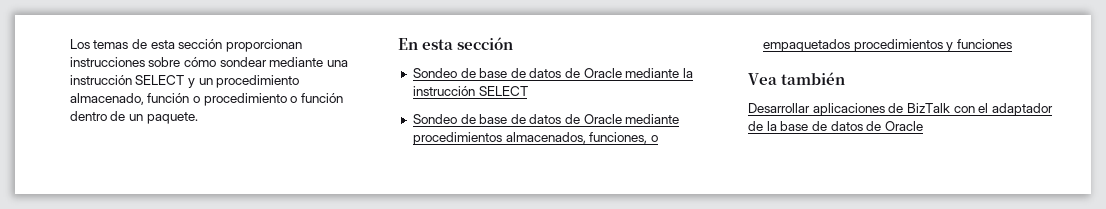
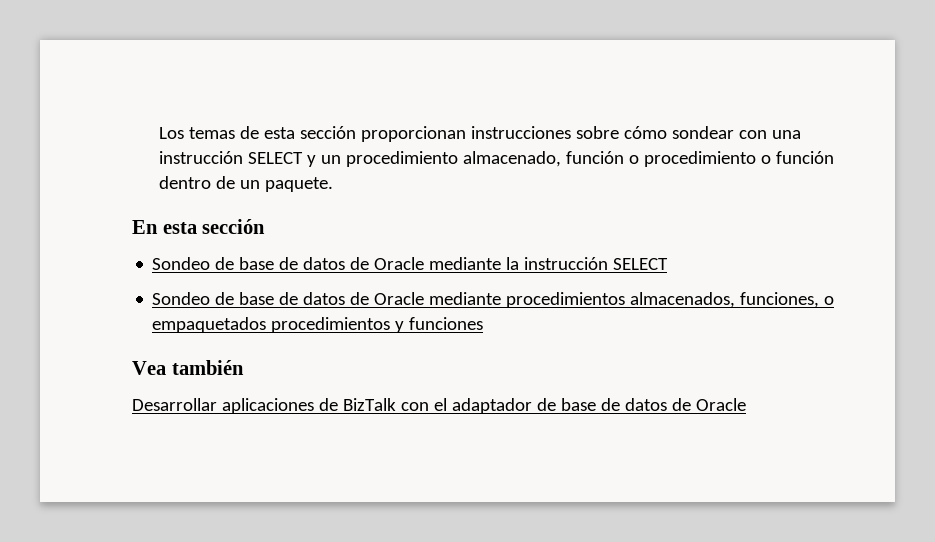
[269,57,324,67] mediante -> [738,130,767,139] con
[766,121,777,131] la -> (556, 404) none

